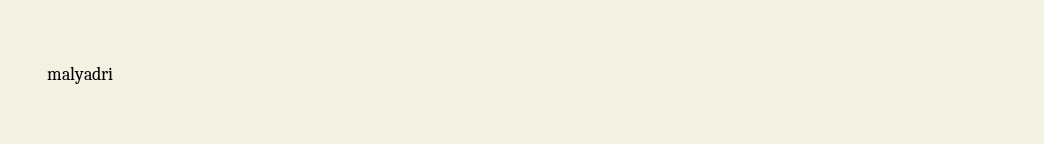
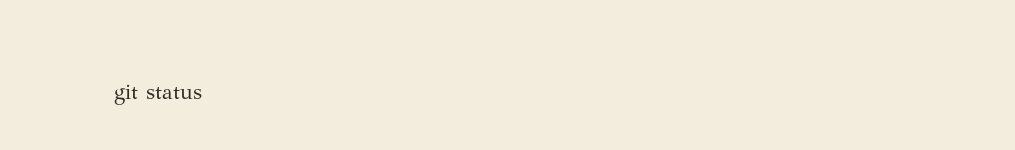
[47,66,113,84] malyadri -> [114,84,202,105] git status

